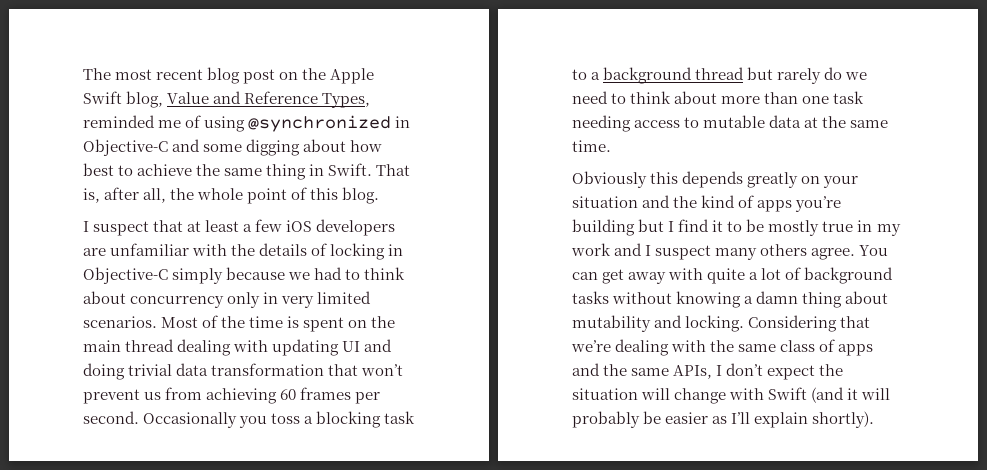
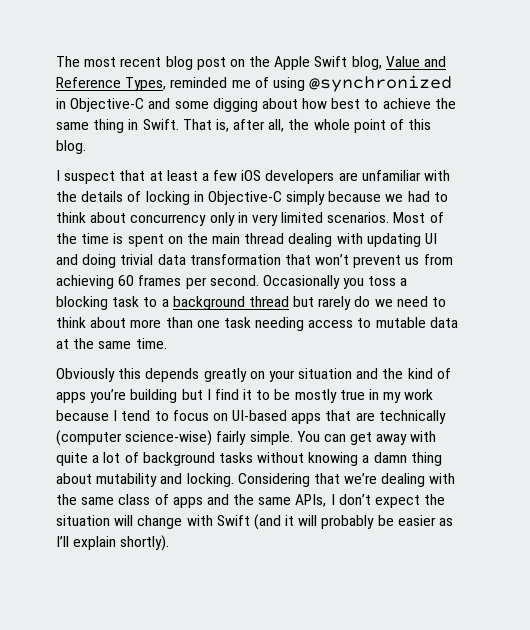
[614,243,856,260] and I suspect many others agree. -> [56,410,446,424] [56,430,293,446] because I tend to focus on UI-based apps that are technically (computer science-wise) fairly simple.

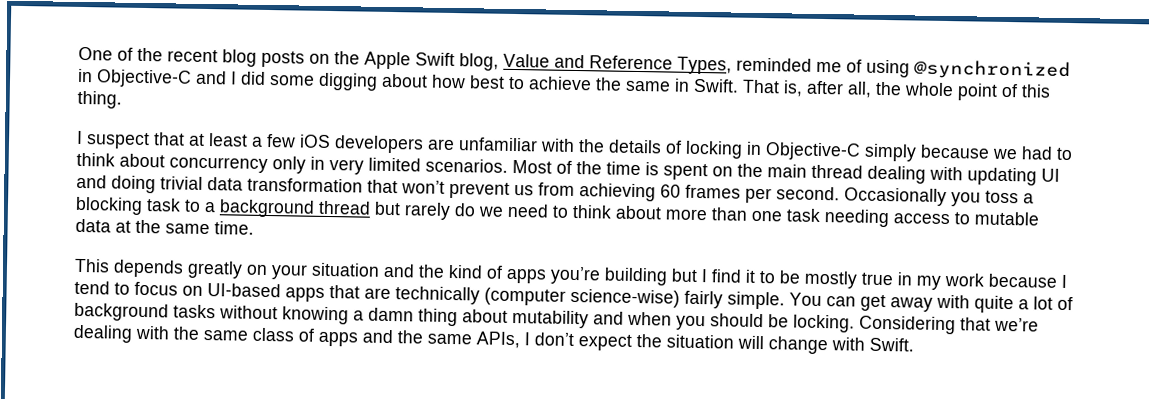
[56,56,117,67] The most -> [78,46,163,62] One of the
[196,57,226,70] post -> [261,50,305,68] posts
(171, 103) none -> [230,71,266,85] I did
[93,119,125,133] thing -> (671, 86) none
[56,140,86,154] blog. -> [77,90,122,109] thing.
[56,368,142,382] Obviously this -> [74,258,110,273] This
(183, 478) none -> [627,311,789,331] when you should be
[216,514,454,530] [56,535,170,551] Swift (and it will probably be easier as I’ll explain shortly). -> [869,337,914,352] Swift.

